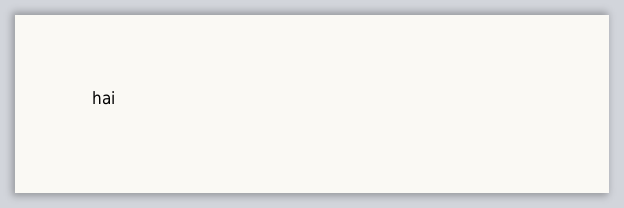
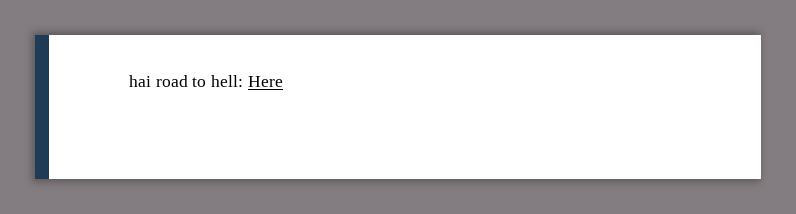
(115, 98) none -> [155,75,283,87] road to hell: Here

